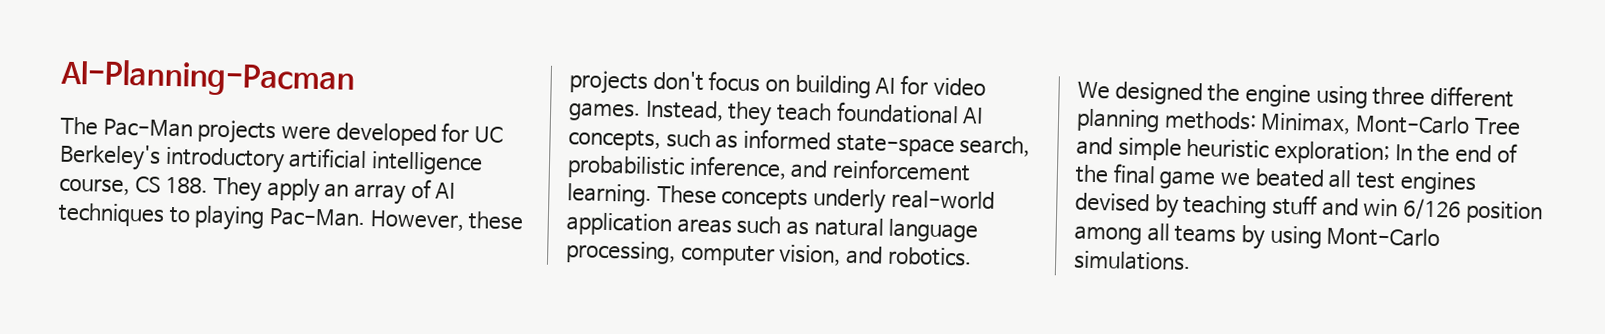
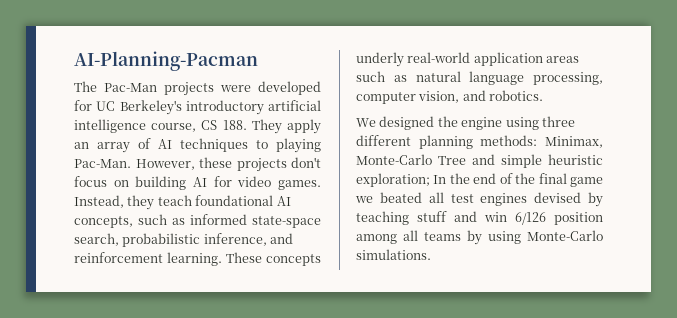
[1354,114,1470,135] Mont-Carlo -> [356,154,432,165] Monte-Carlo
[1326,226,1441,248] Mont-Carlo -> [527,230,603,241] Monte-Carlo

